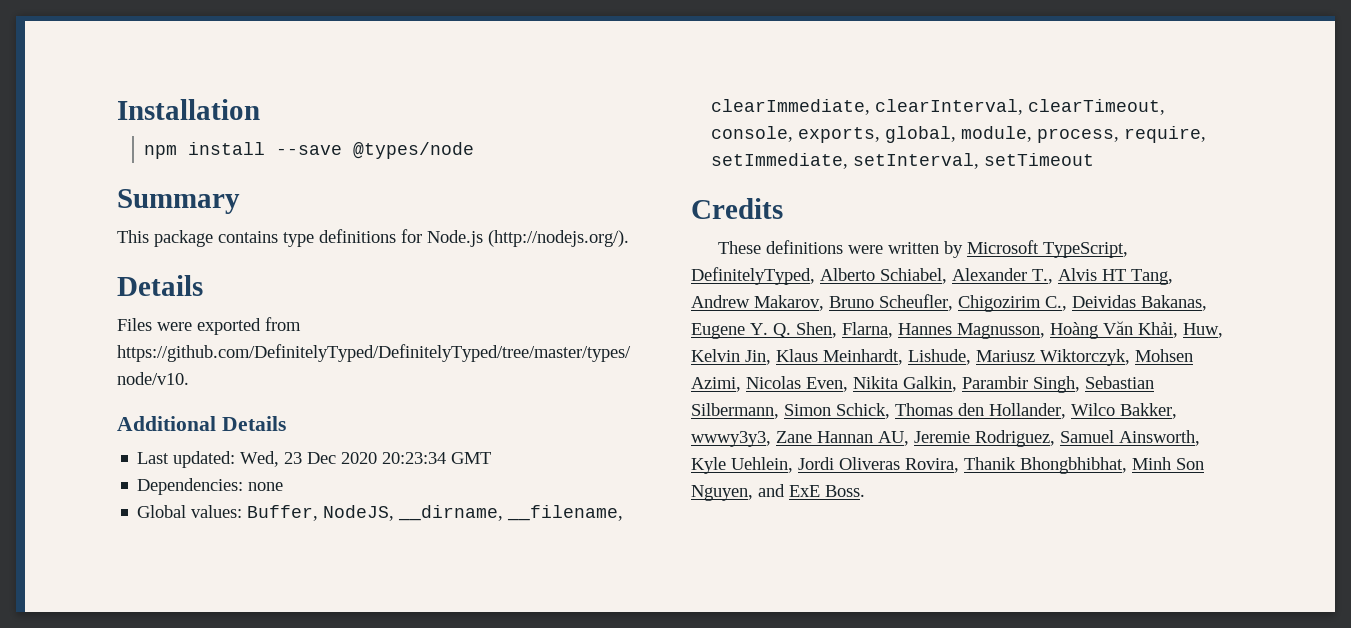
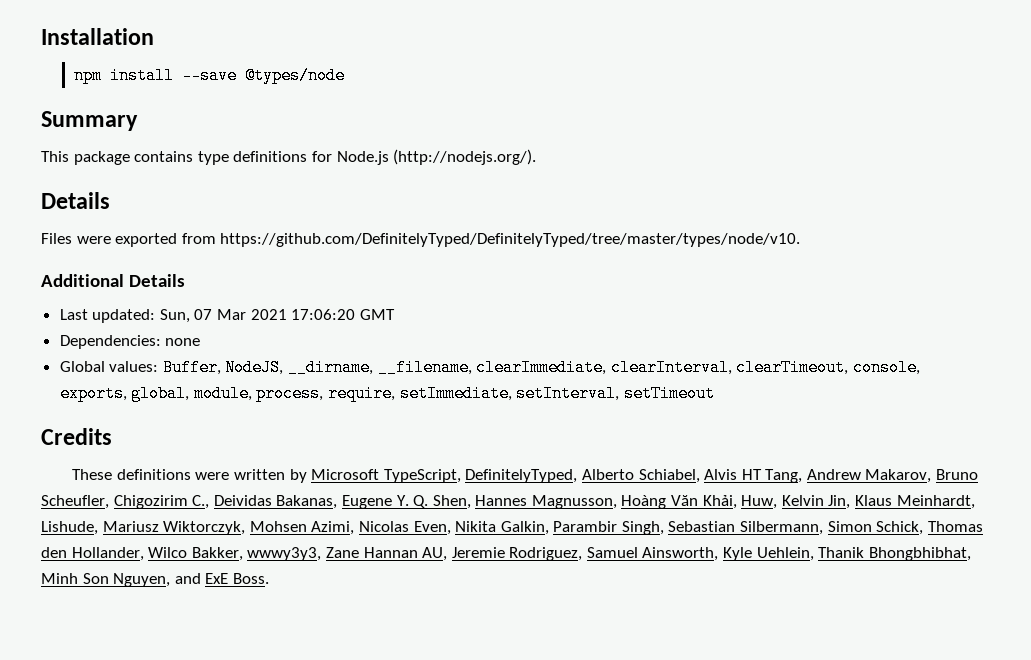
[240,451,447,467] Wed, 23 Dec 2020 20:23:34 -> [159,309,356,323] Sun, 07 Mar 2021 17:06:20
[952,268,1053,284] Alexander T., -> (700, 476) none
[842,322,893,338] Flarna, -> (471, 502) none
[798,457,959,473] Jordi Oliveras Rovira, -> (814, 554) none

